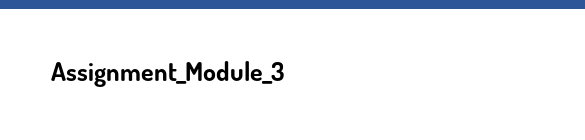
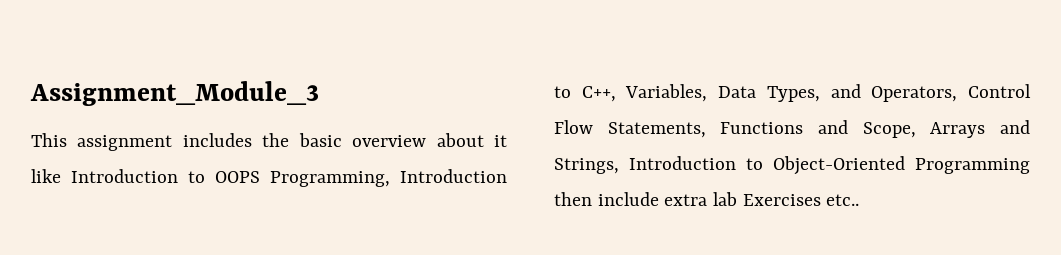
(285, 74) none -> [31,133,508,151] [31,169,507,187] [554,84,1031,102] [554,120,1030,138] [554,156,1030,175] [554,192,860,206] // This assignment includes the basic overview about it like Introduction to OOPS Programming, Introduction to C++, Variables, Data Types, and Operators, Control Flow Statements, Functions and Scope, Arrays and Strings, Introduction to Object-Oriented Programming then include extra lab Exercises etc..

